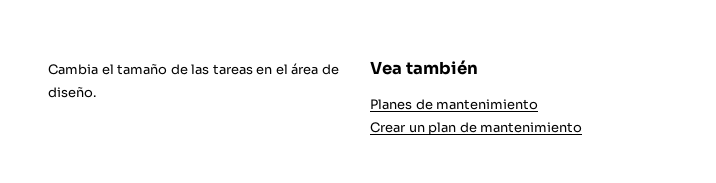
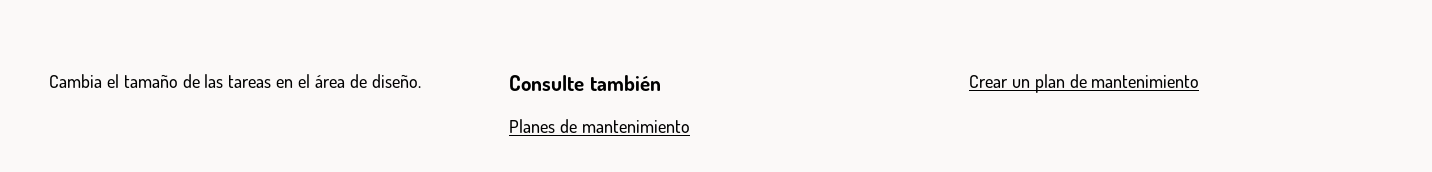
[370,61,402,75] Vea -> [509,75,584,91] Consulte

